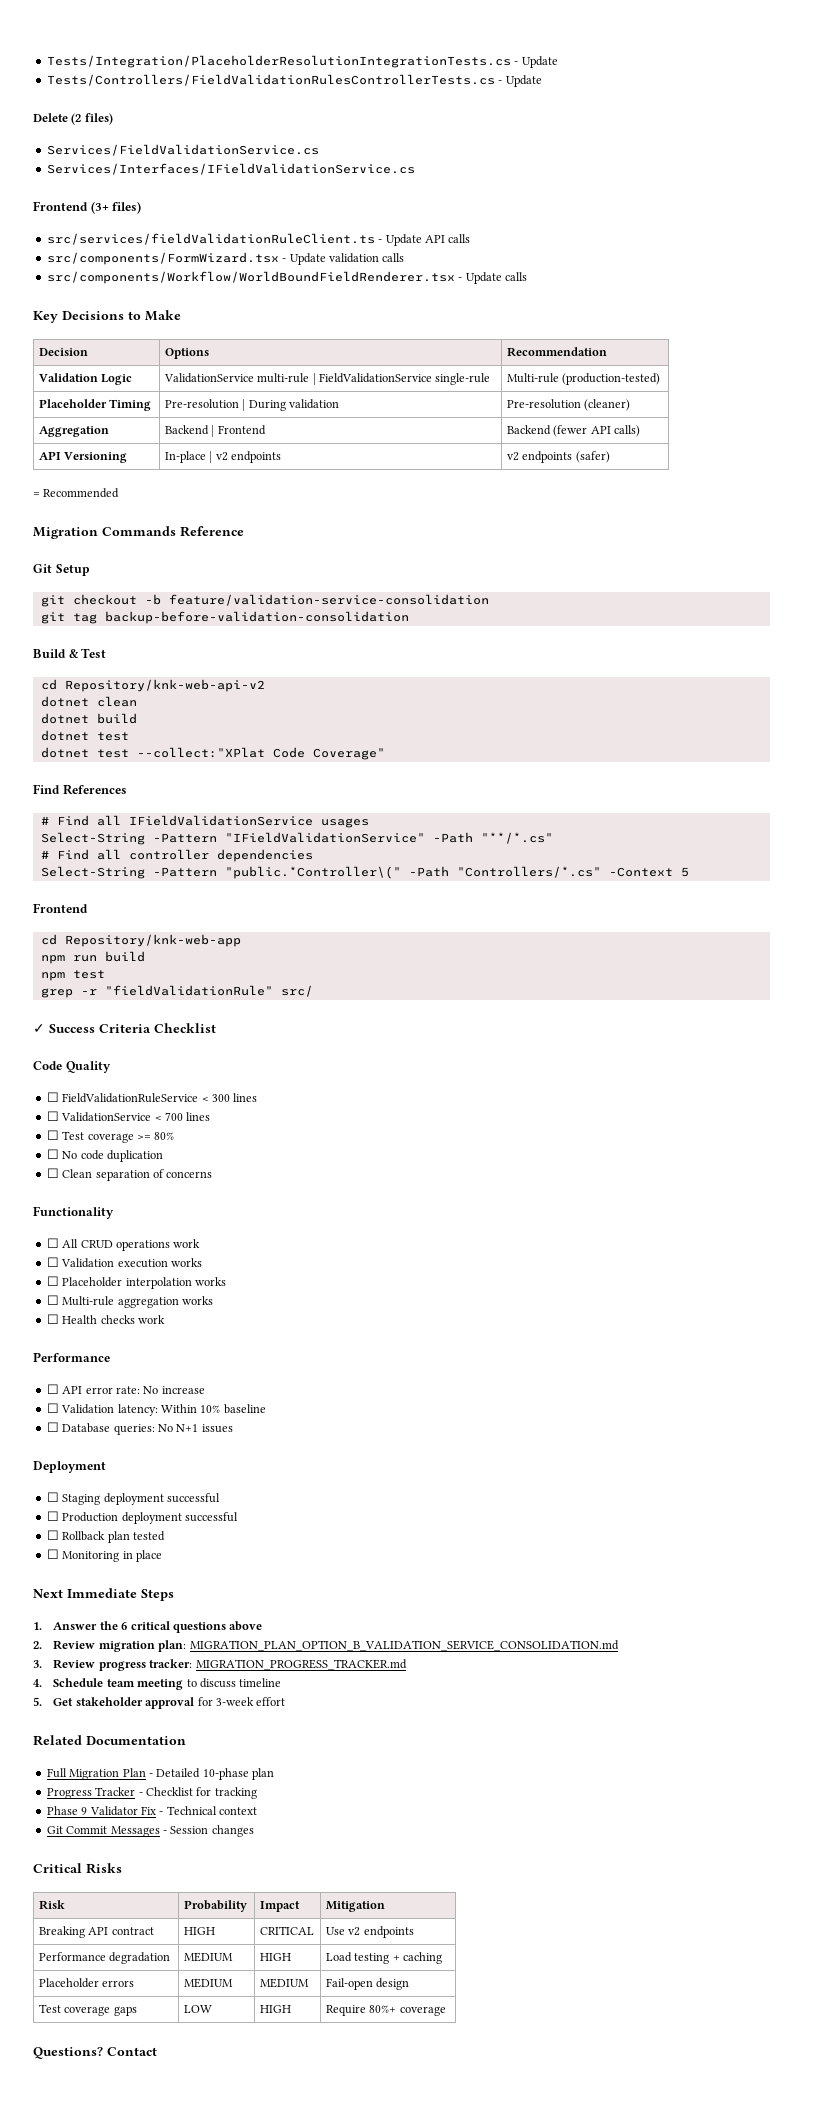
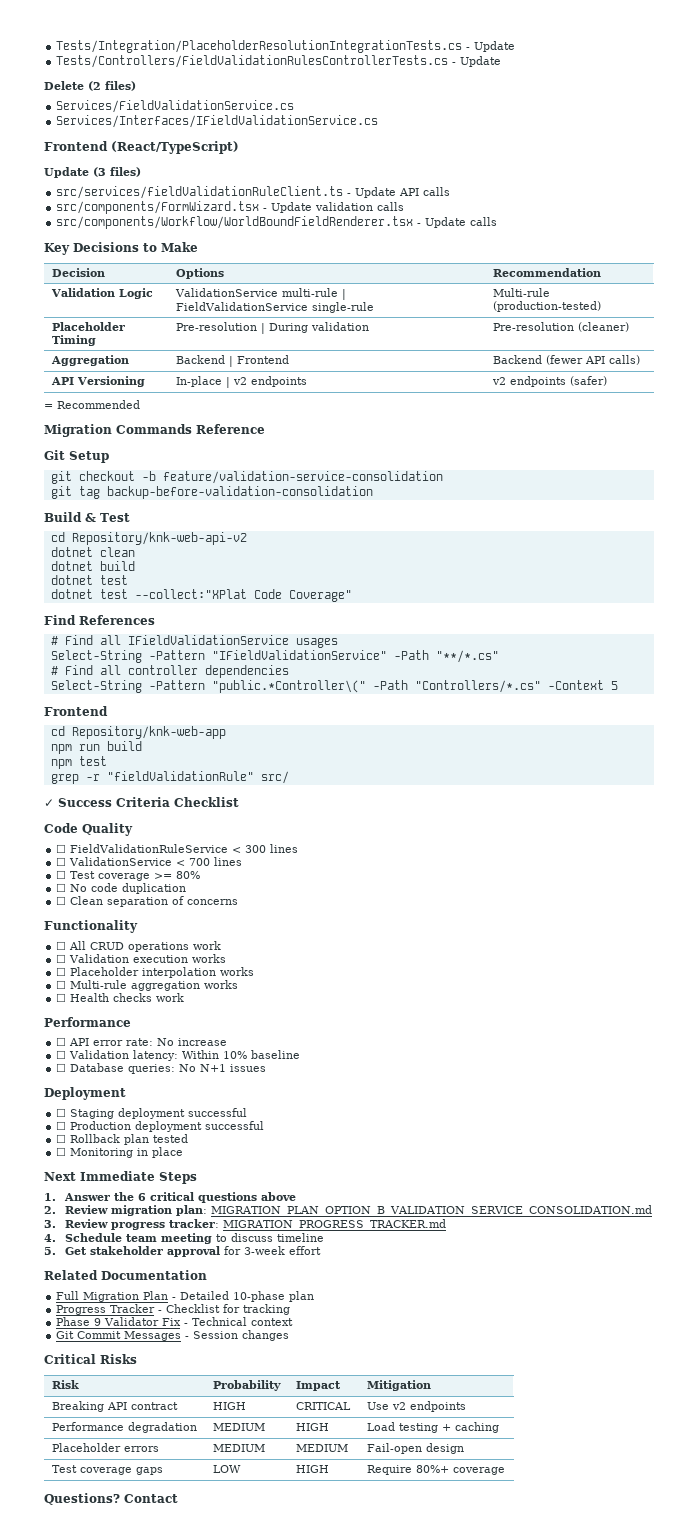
[90,201,109,214] (3+ -> [111,141,239,154] [44,167,106,178] (React/TypeScript) // Update (3

